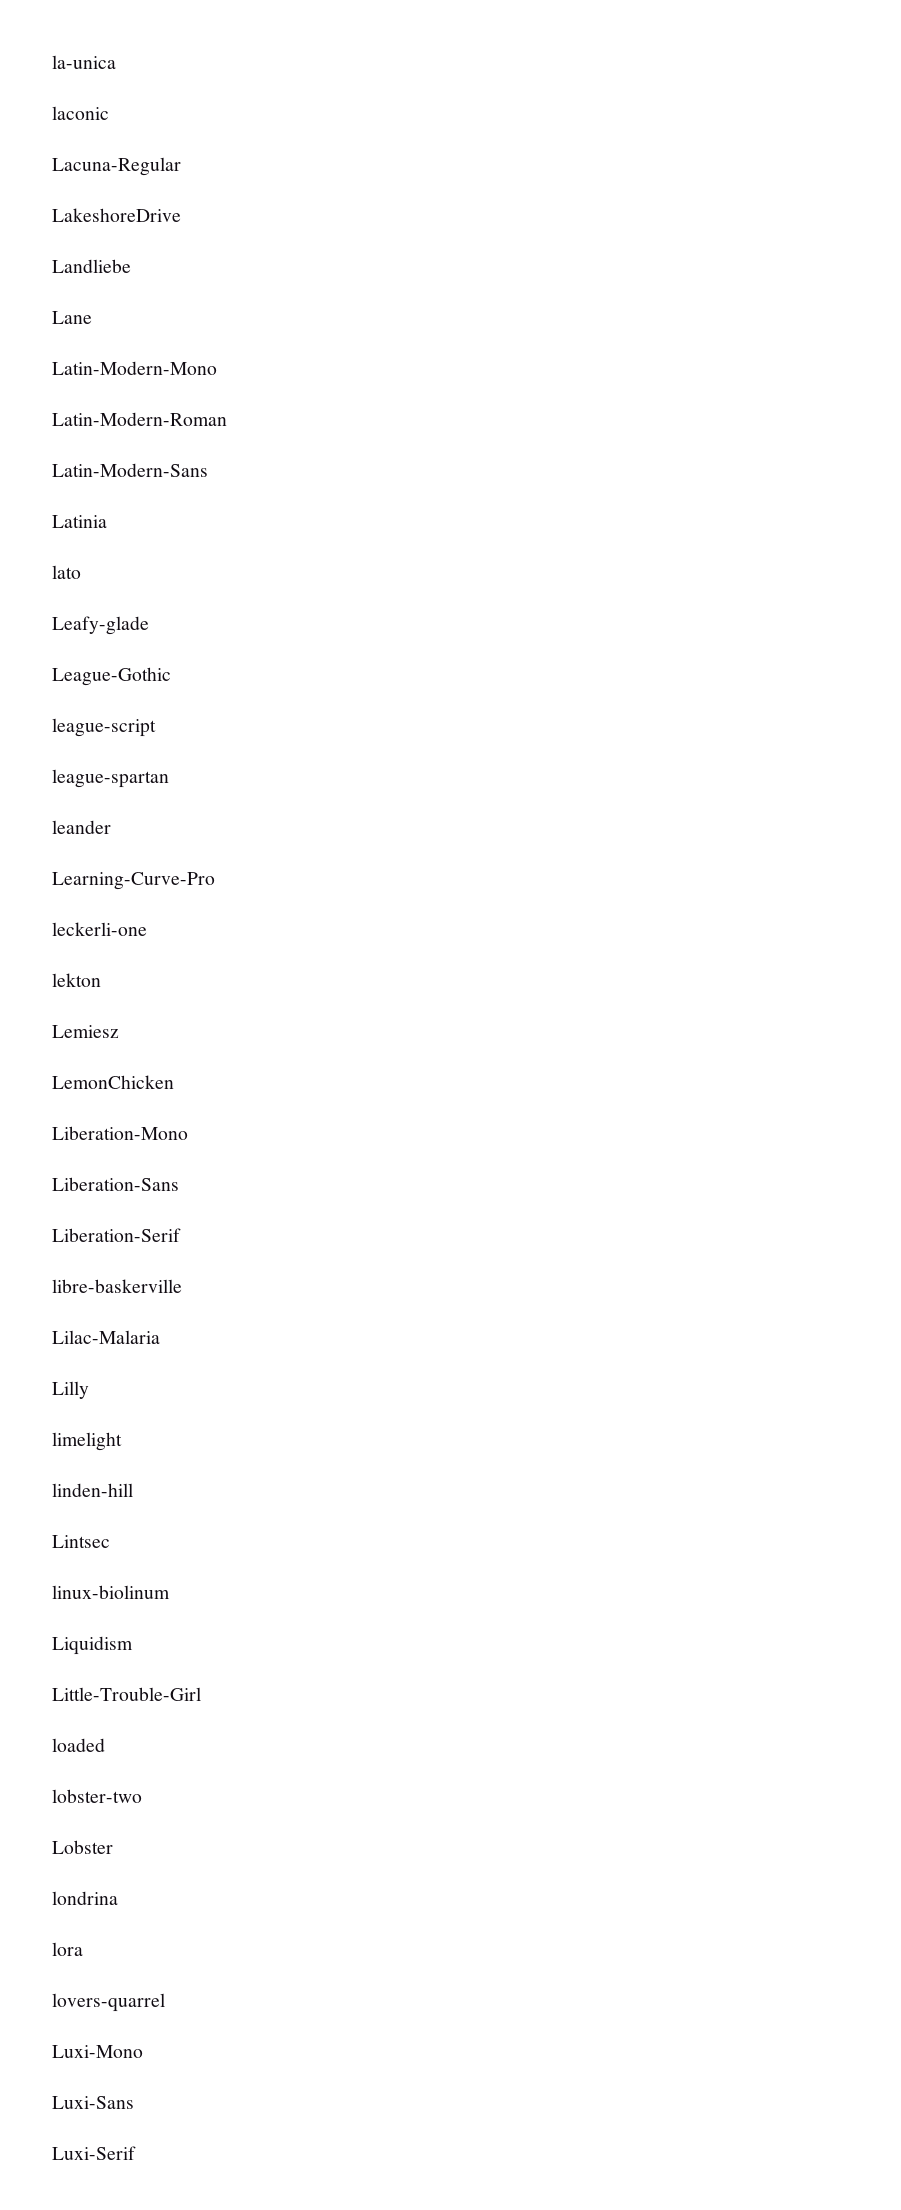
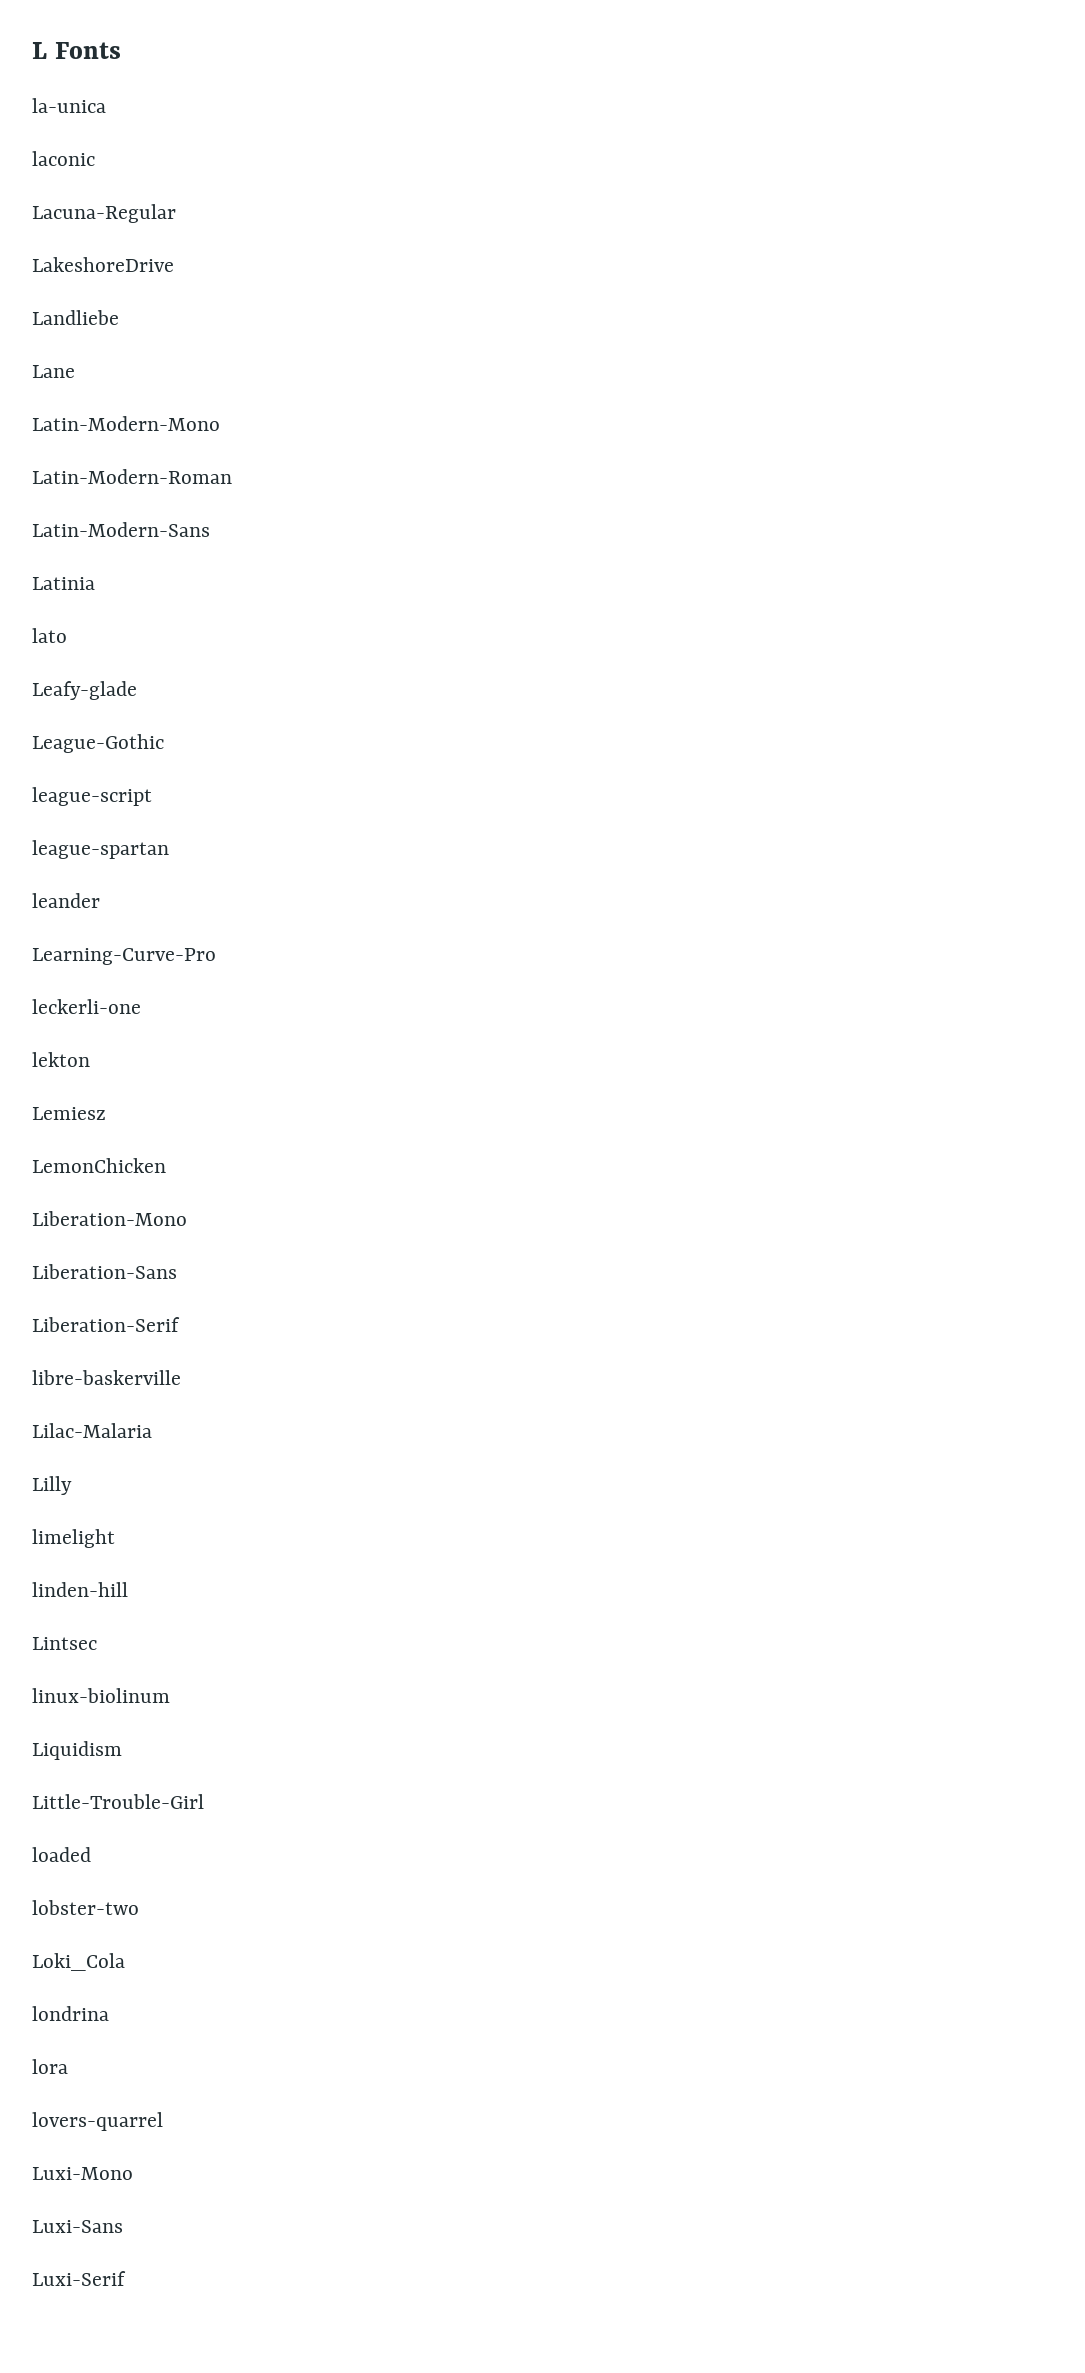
(52, 62) none -> [32,42,121,59] L Fonts //
[52,1840,113,1854] Lobster -> [32,1953,125,1971] Loki_Cola

